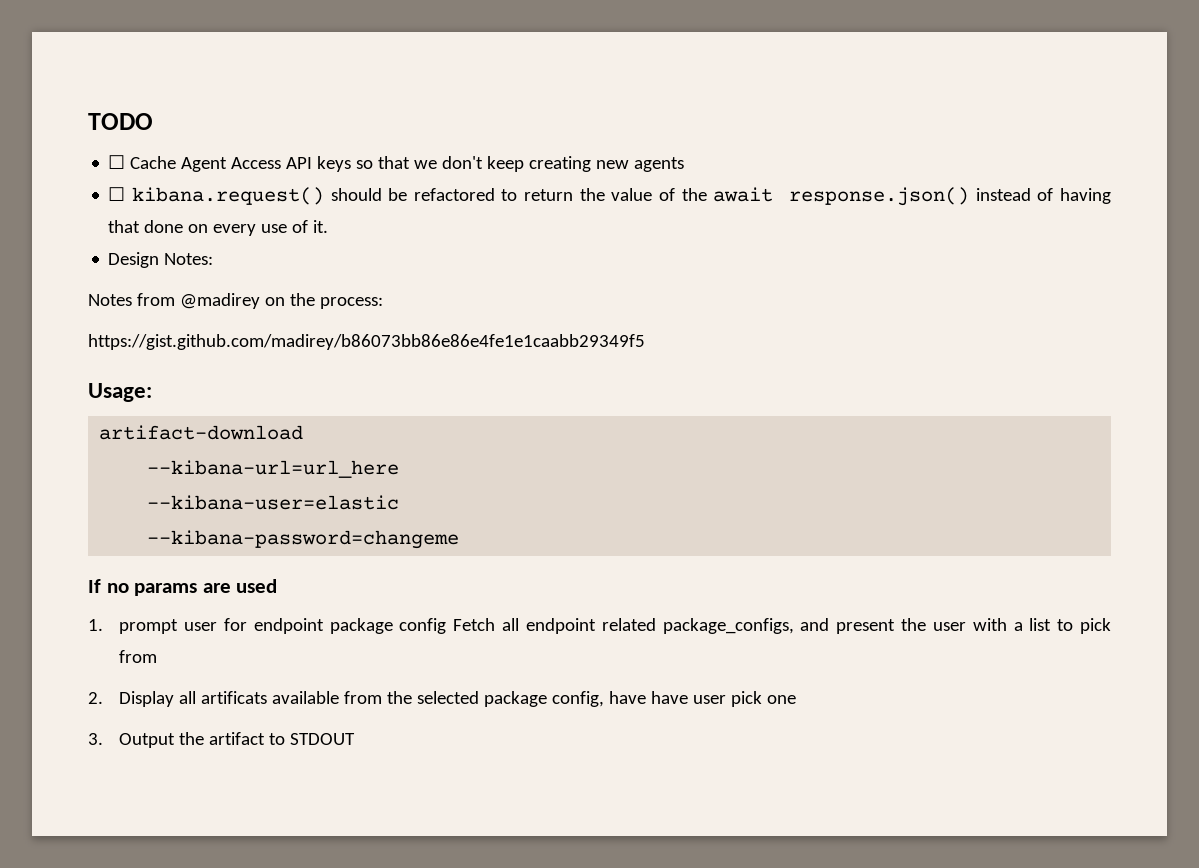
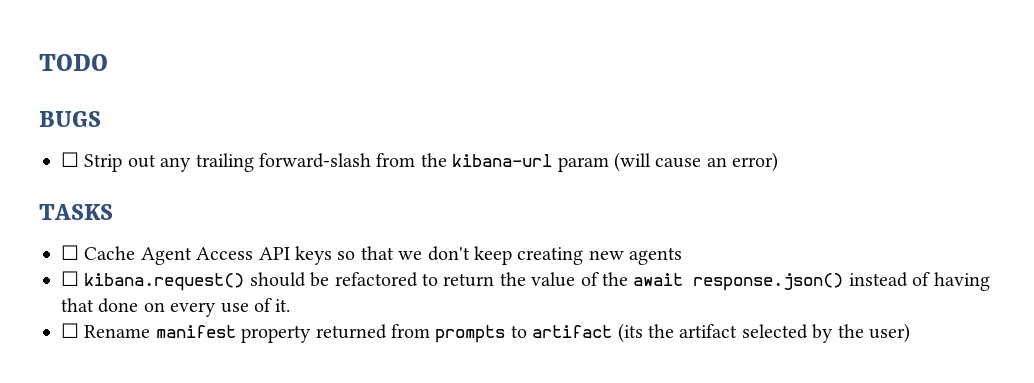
(153, 121) none -> [39,111,101,127] [61,152,779,172] [39,204,113,220] // BUGS // ☐ Strip out any trailing forward-slash from the kibana-url param (will cause an error) // TASKS
[108,252,214,268] [88,293,383,309] [88,334,645,350] [88,383,152,402] [99,425,304,440] [147,460,400,478] [147,495,400,510] [147,530,460,549] [88,579,278,596] [88,618,1111,634] [119,650,158,663] [88,691,797,707] [88,732,356,748] Design Notes: // Notes from @madirey on the process: // https://gist.github.com/madirey/b86073bb86e86e4fe1e1caabb29349f5 // Usage: // artifact-download // --kibana-url=url_here // --kibana-user=elastic // --kibana-password=changeme // If no params are used // 1. prompt user for endpoint package config Fetch all endpoint related package_configs, and present the user with a list to pick from // 2. Display all artificats available from the selected package config, have have user pick one // 3. Output the artifact to STDOUT -> [61,323,910,343] ☐ Rename manifest property returned from prompts to artifact (its the artifact selected by the user)

